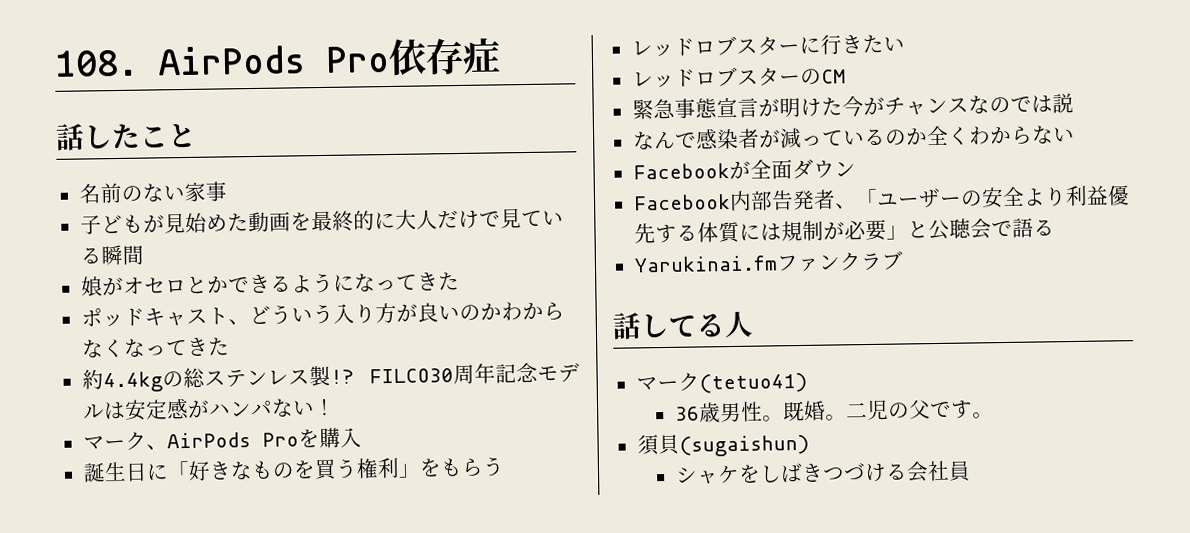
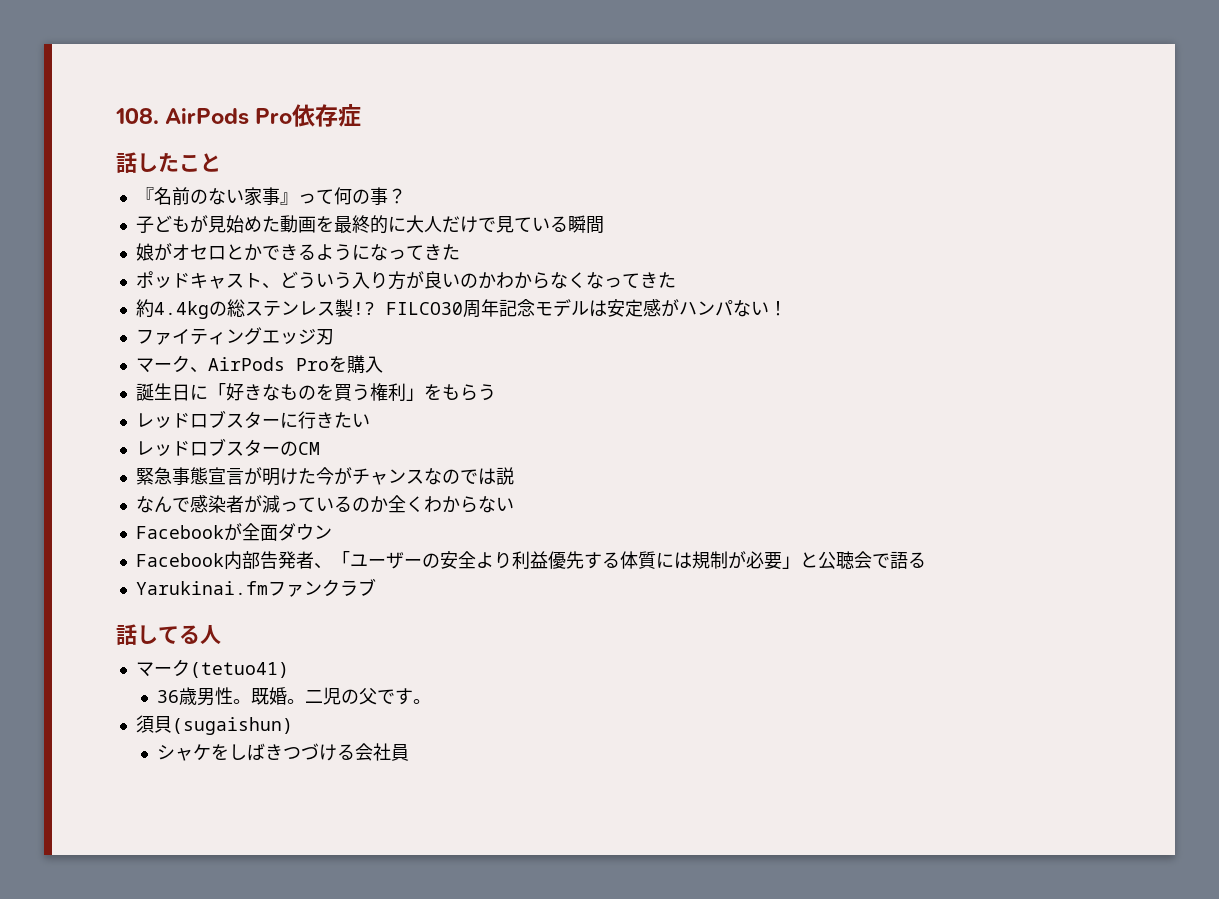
(197, 136) none -> [135,187,154,203] 『
(228, 191) none -> [279,187,406,205] 』って何の事？
(336, 407) none -> [135,327,334,345] // ファイティングエッジ刃

